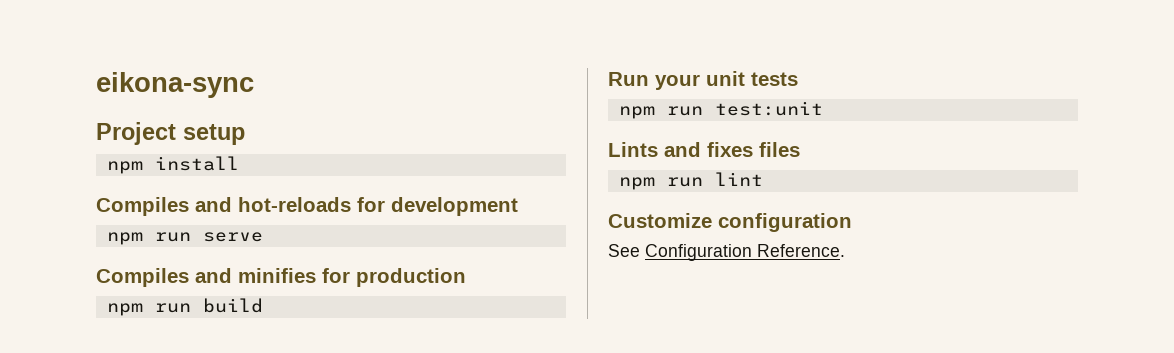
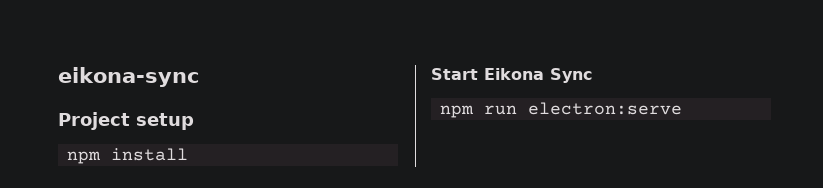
[96,197,518,216] [106,232,263,245] [96,268,466,287] [106,298,263,316] [608,71,798,90] [618,101,823,119] [608,142,800,157] [618,172,763,190] [608,213,852,232] [608,244,845,261] Compiles and hot-reloads for development // npm run serve // Compiles and minifies for production // npm run build // Run your unit tests // npm run test:unit // Lints and fixes files // npm run lint // Customize configuration // See Configuration Reference. -> [431,68,592,83] [439,102,682,118] Start Eikona Sync // npm run electron:serve

